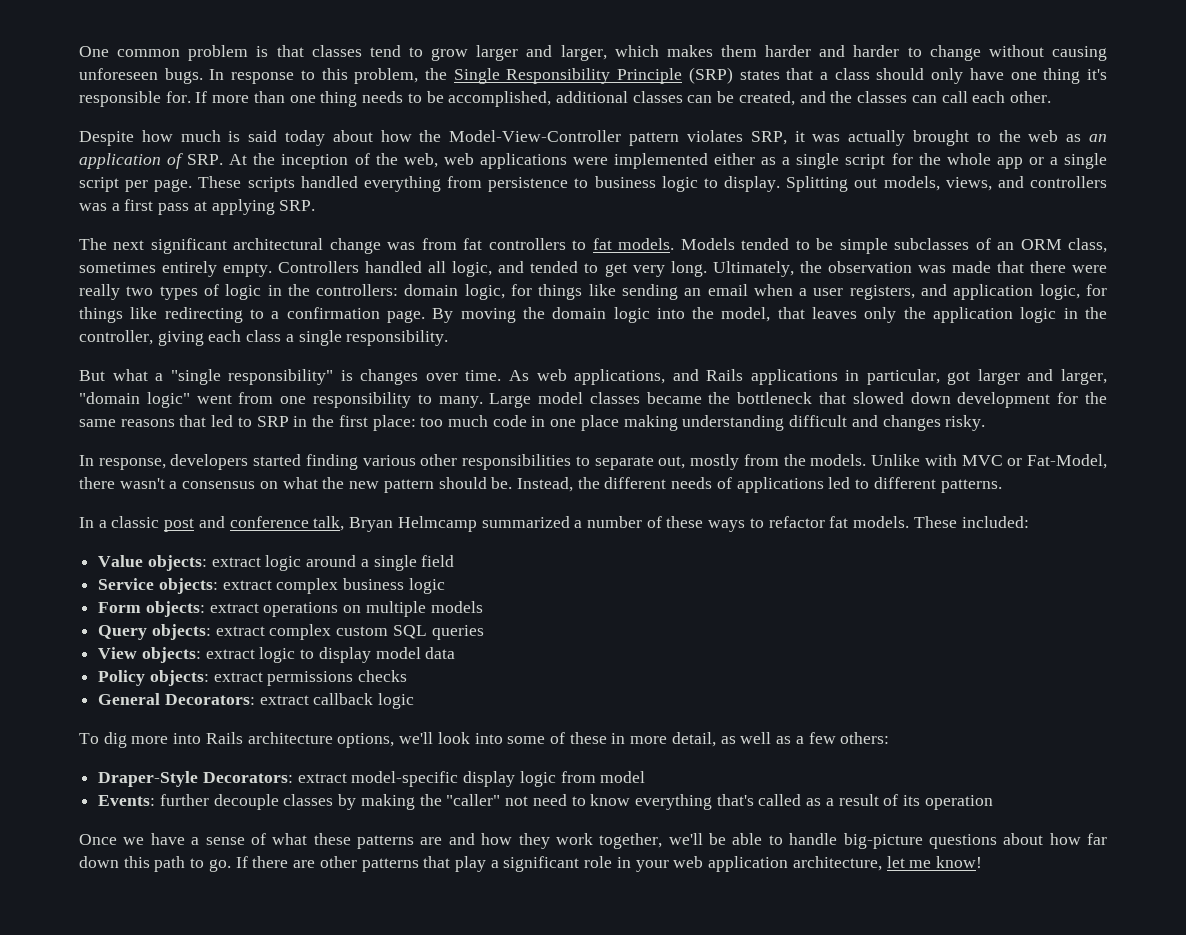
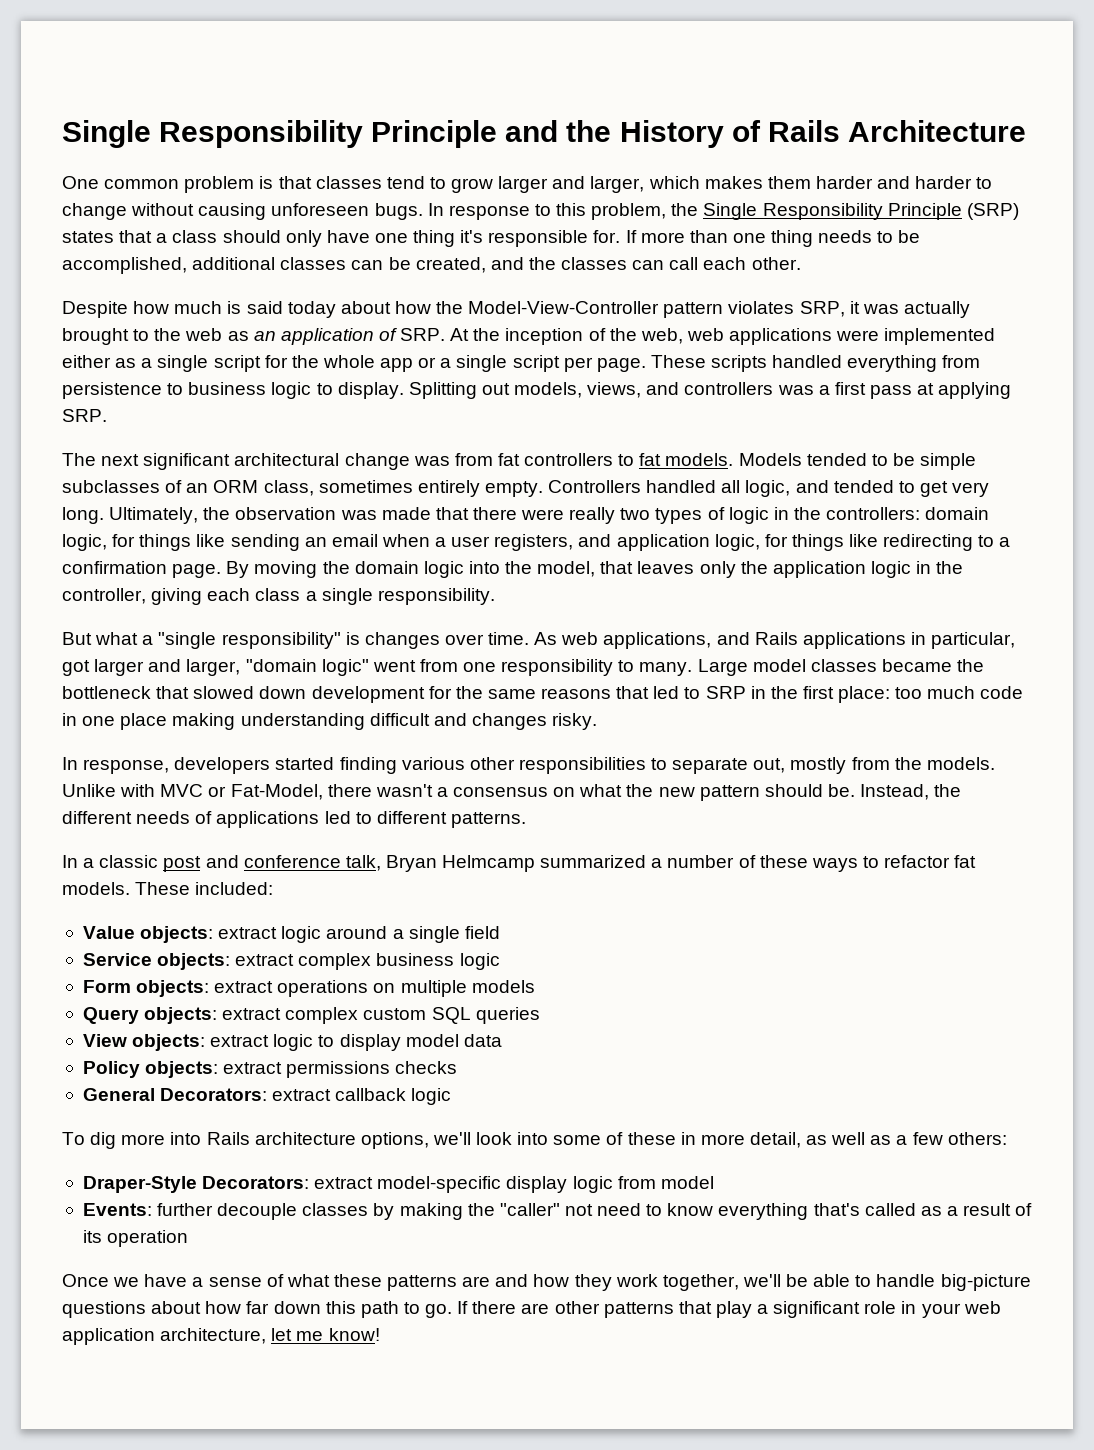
(79, 51) none -> [62,120,1026,148] Single Responsibility Principle and the History of Rails Architecture //

